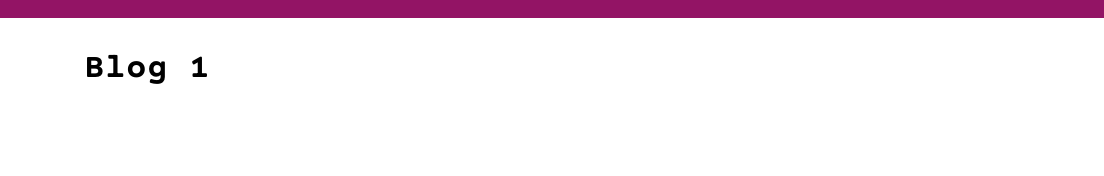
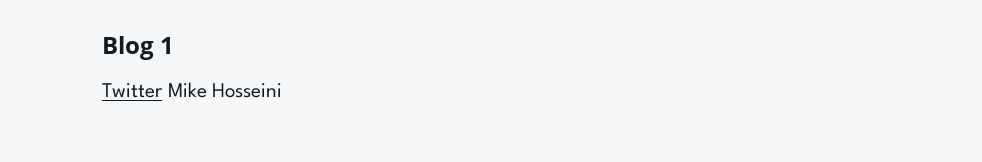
(210, 66) none -> [102,82,283,98] // Twitter Mike Hosseini

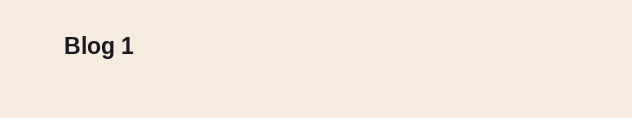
[102,82,283,98] // Twitter Mike Hosseini -> (135, 45) none

